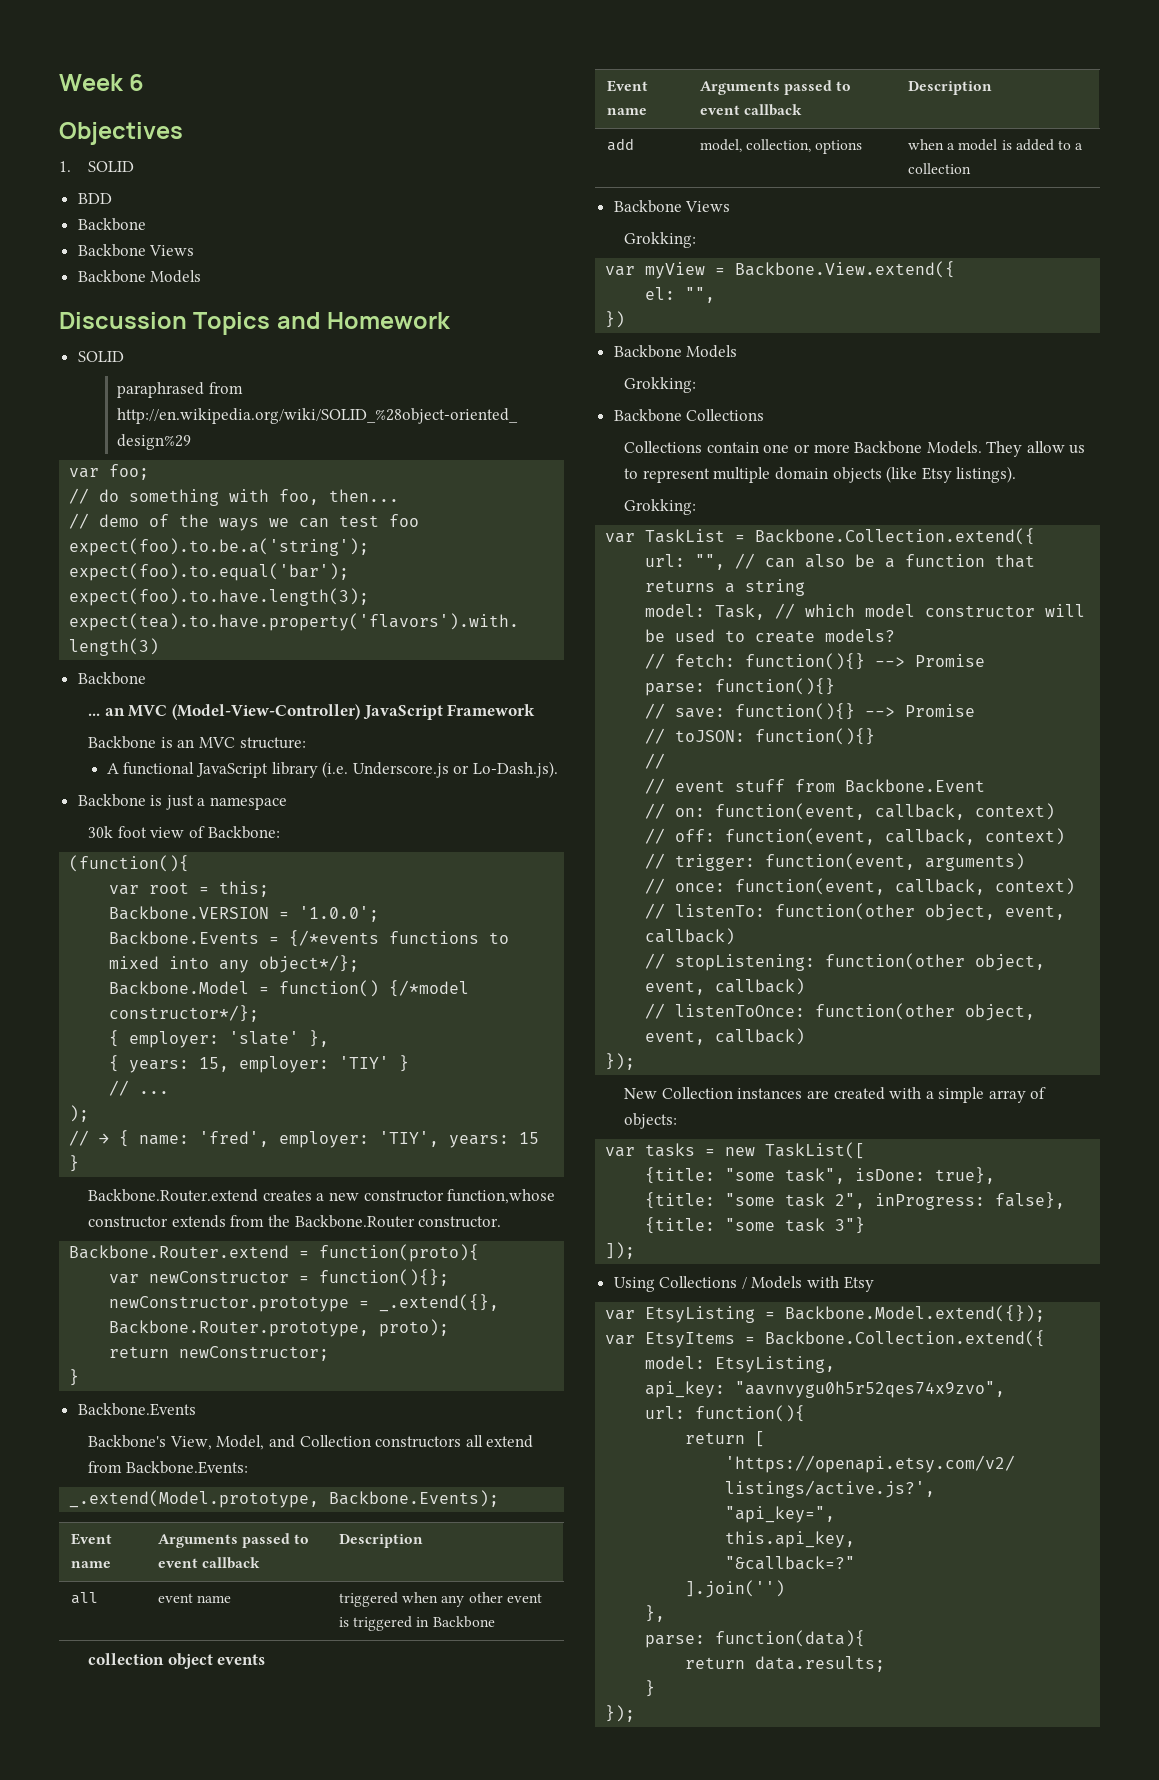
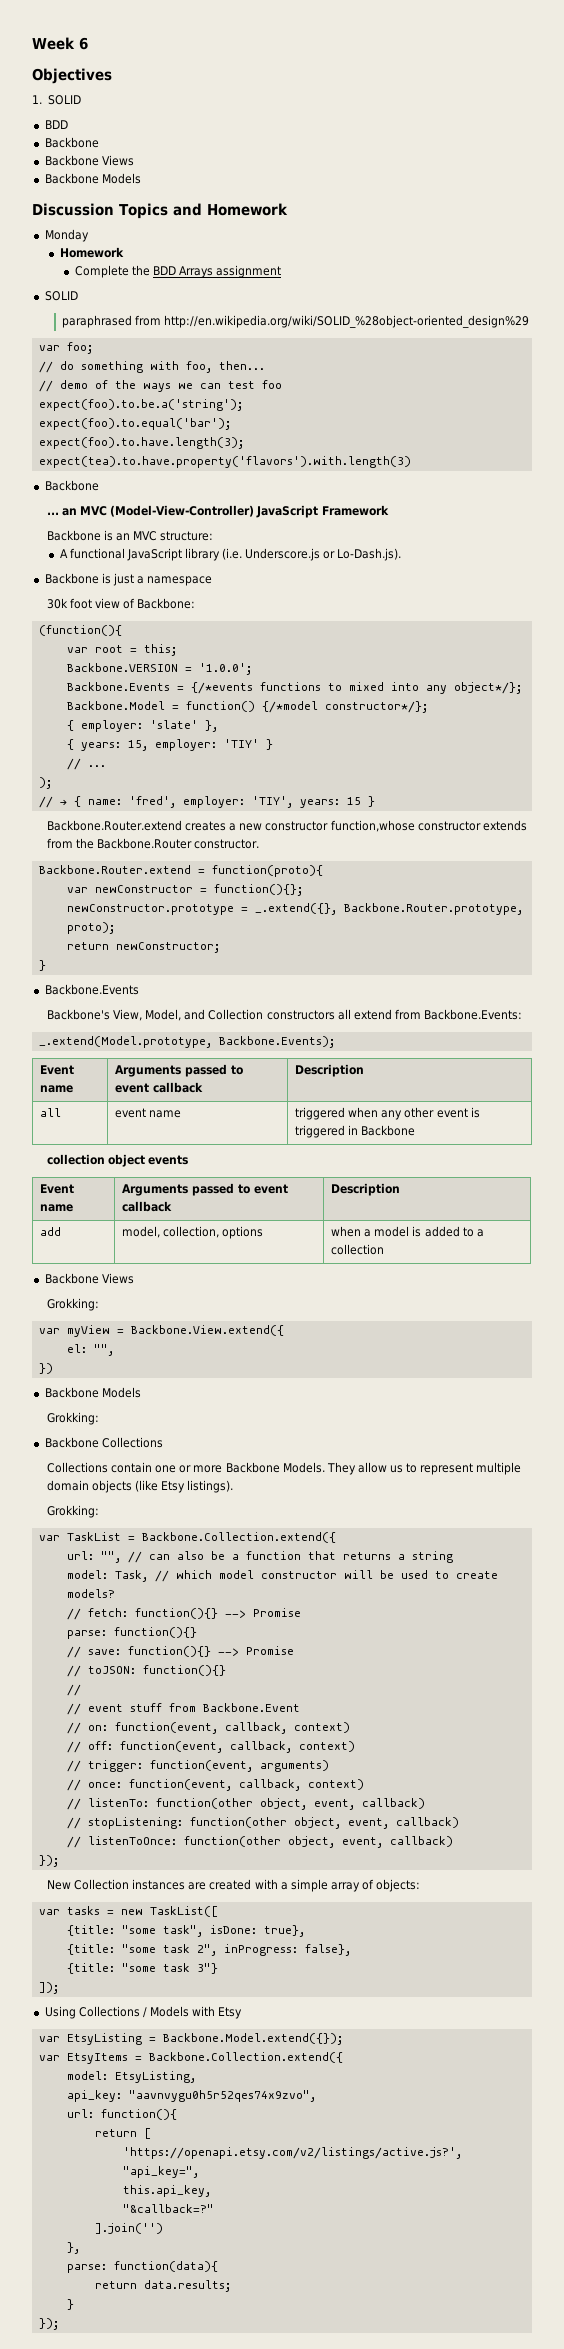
(452, 320) none -> [44,229,89,242] [59,247,124,258] [74,265,282,278] // Monday // Homework // Complete the BDD Arrays assignment

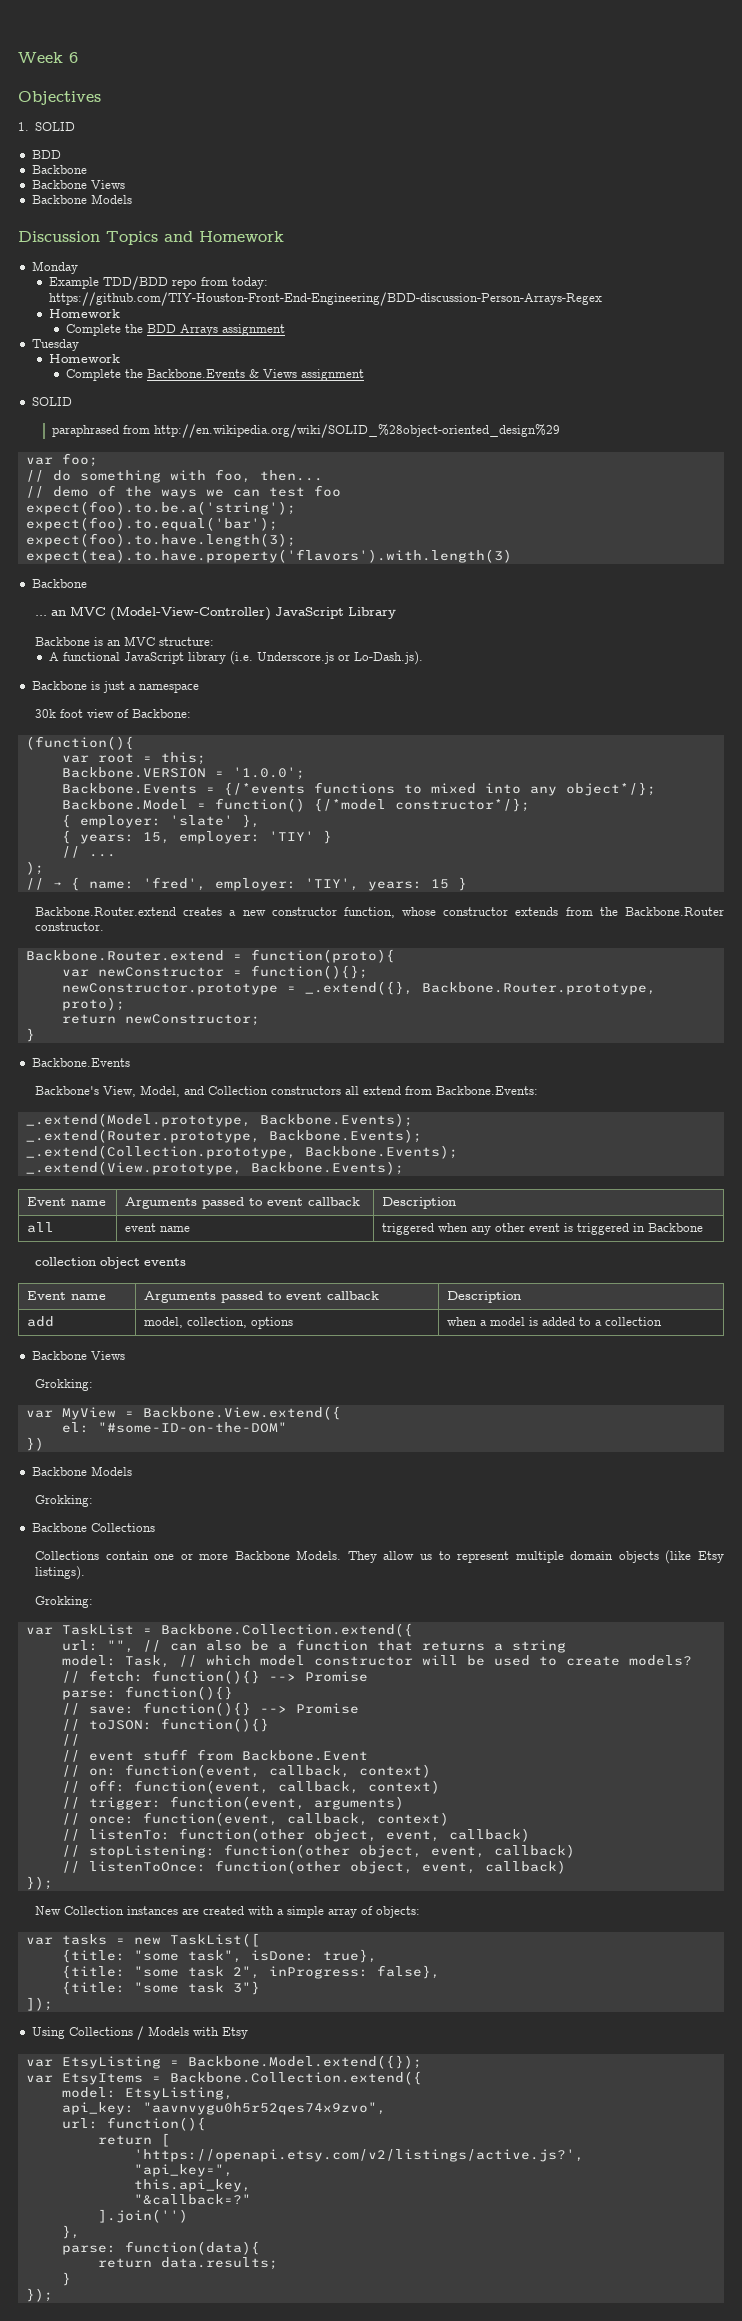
(89, 235) none -> [48,276,268,290] [48,292,602,306] // Example TDD/BDD repo from today: https://github.com/TIY-Houston-Front-End-Engineering/BDD-discussion-Person-Arrays-Regex
(282, 271) none -> [31,339,79,351] [48,354,120,363] [65,369,364,381] // Tuesday // Homework // Complete the Backbone.Events & Views assignment
[321,505,389,516] Framework -> [347,607,396,619] Library
[330,820,415,832] function,whose -> [343,907,437,918] function, whose
(335, 1042) none -> [25,1129,422,1143] [25,1145,458,1159] [25,1161,404,1175] // _.extend(Router.prototype, Backbone.Events); // _.extend(Collection.prototype, Backbone.Events); // _.extend(View.prototype, Backbone.Events);
[66,1325,110,1337] myView -> [61,1407,116,1420] MyView
[93,1344,114,1356] "", -> [97,1422,287,1433] "#some-ID-on-the-DOM"

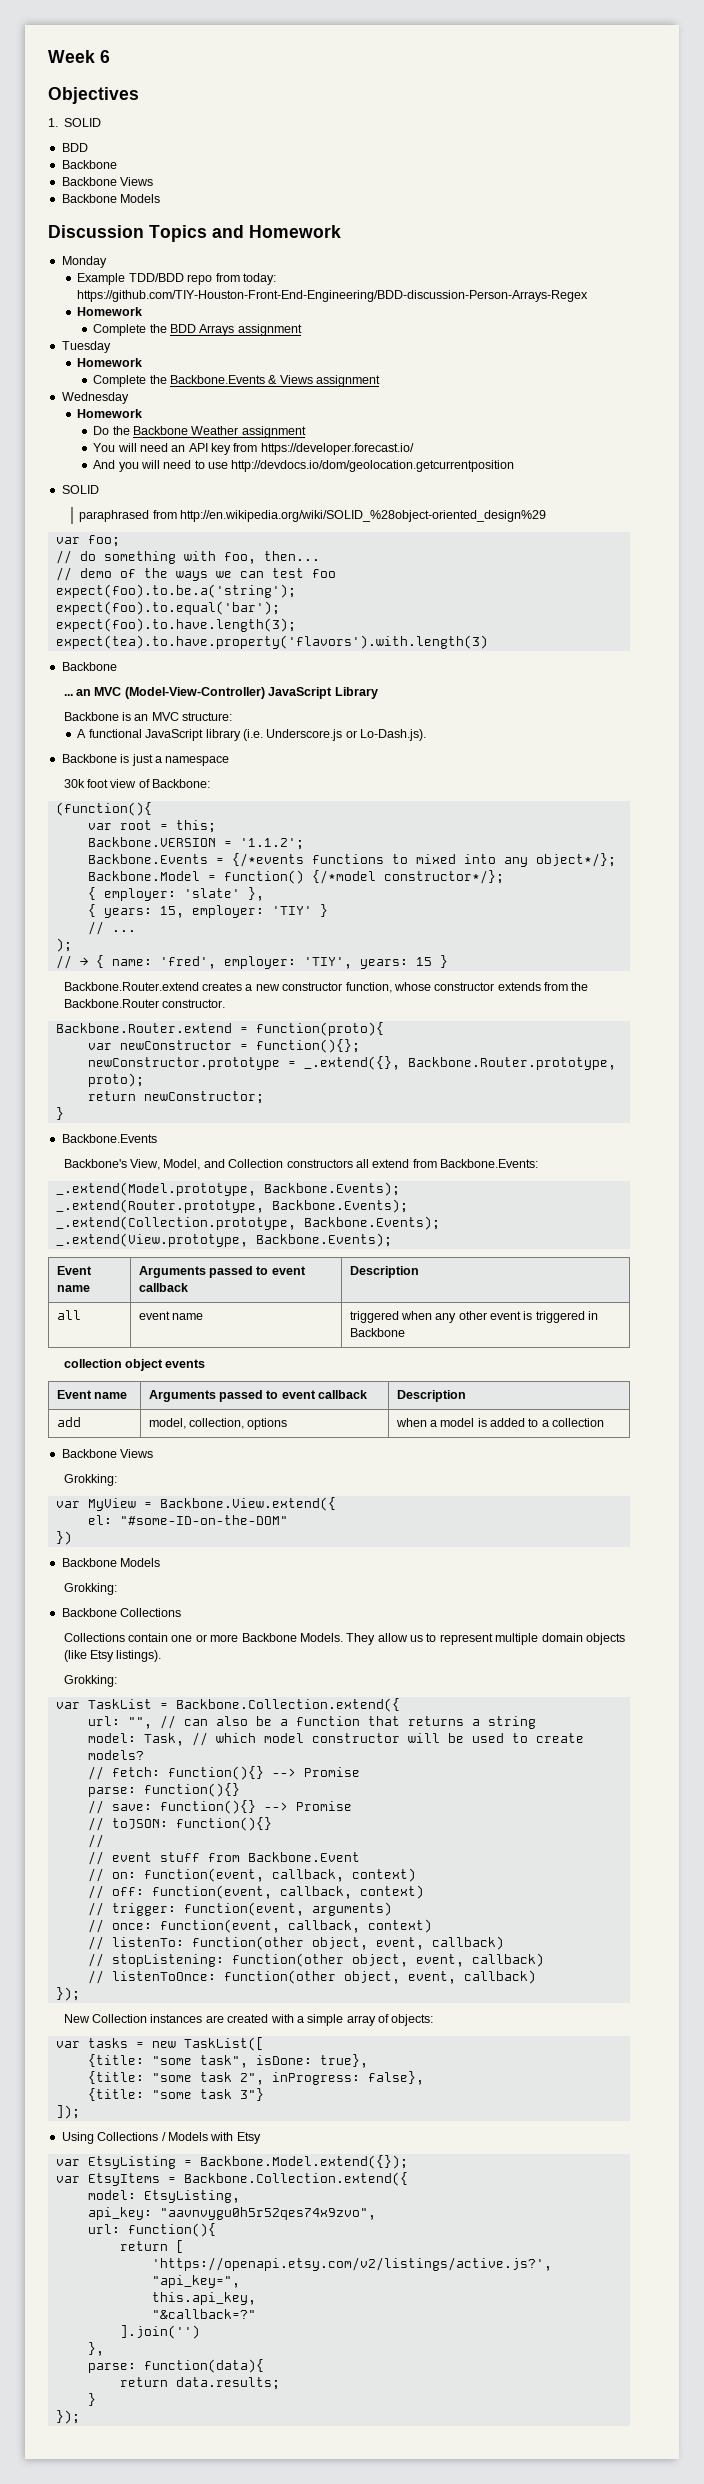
(364, 375) none -> [61,392,129,404] [77,409,143,418] [93,426,306,438] [93,443,414,455] [93,460,515,472] // Wednesday // Homework // Do the Backbone Weather assignment // You will need an API key from https://developer.forecast.io/ // And you will need to use http://devdocs.io/dom/geolocation.getcurrentposition
[232,767,305,780] '1.0.0'; -> [239,838,304,850] '1.1.2';

